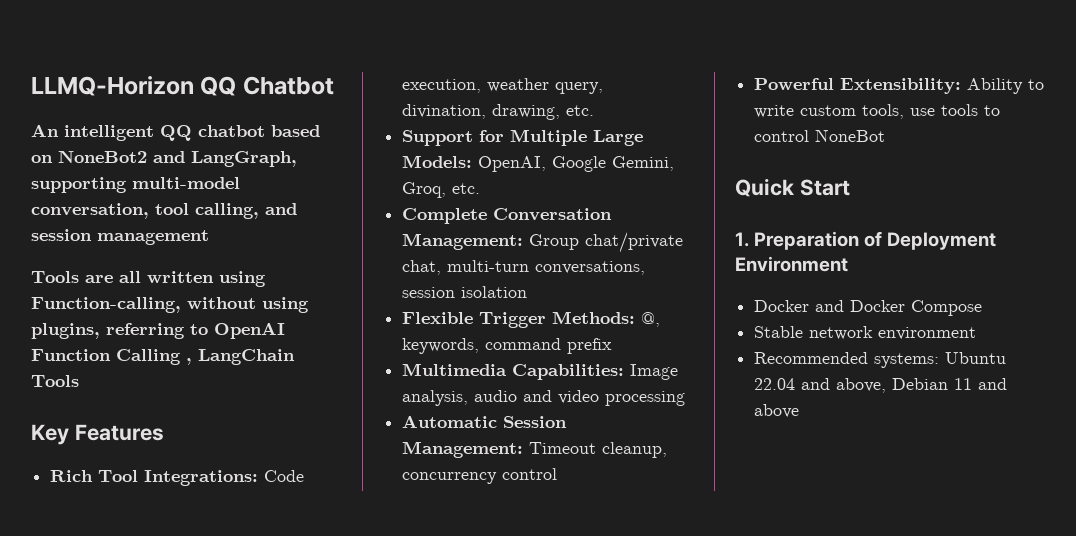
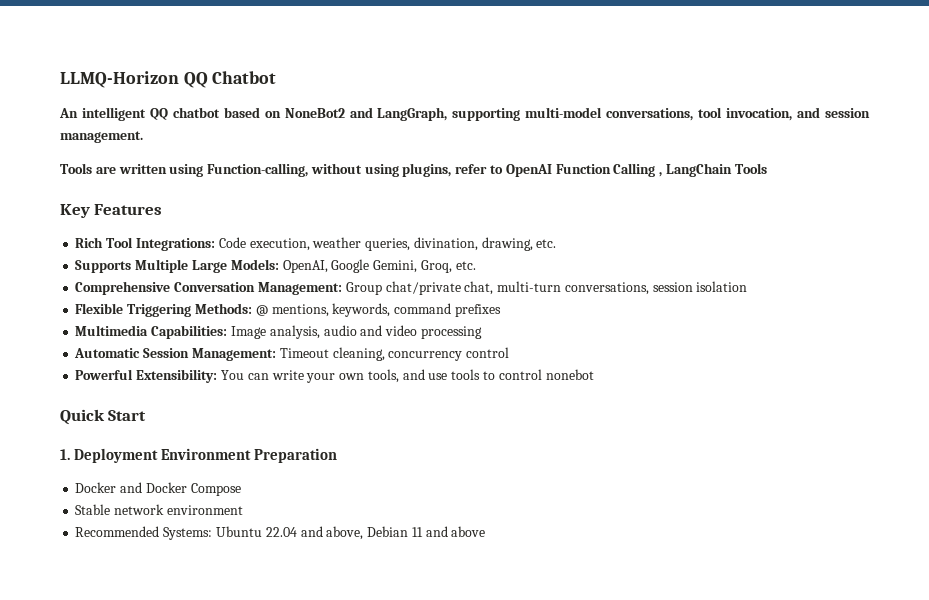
[31,203,259,219] conversation, tool calling, -> [606,107,793,121] conversations, tool invocation,
[97,230,209,245] management -> [60,131,143,143] management.
[119,271,141,283] all -> (116, 170) none
[106,323,185,339] referring -> [455,164,488,174] refer
[555,82,604,94] query, -> [365,238,411,251] queries,
[402,130,505,146] Support for -> [75,260,132,273] Supports
[402,208,488,224] Complete -> [75,281,171,295] Comprehensive
[479,311,661,328] Trigger Methods: @, -> [127,303,329,317] Triggering Methods: @ mentions,
[567,338,613,354] prefix -> [454,304,501,317] prefixes
[602,442,668,458] cleanup, -> [332,347,385,361] cleaning,
[967,78,1045,94] [754,104,905,119] Ability to write custom tools, -> [220,369,425,383] You can write your own tools, and
[815,129,886,142] NoneBot -> [545,369,594,380] nonebot
[754,231,883,250] Preparation of -> (70, 454) none
(848, 264) none -> [254,448,338,463] Preparation
[874,353,940,368] systems: -> [163,527,213,540] Systems:

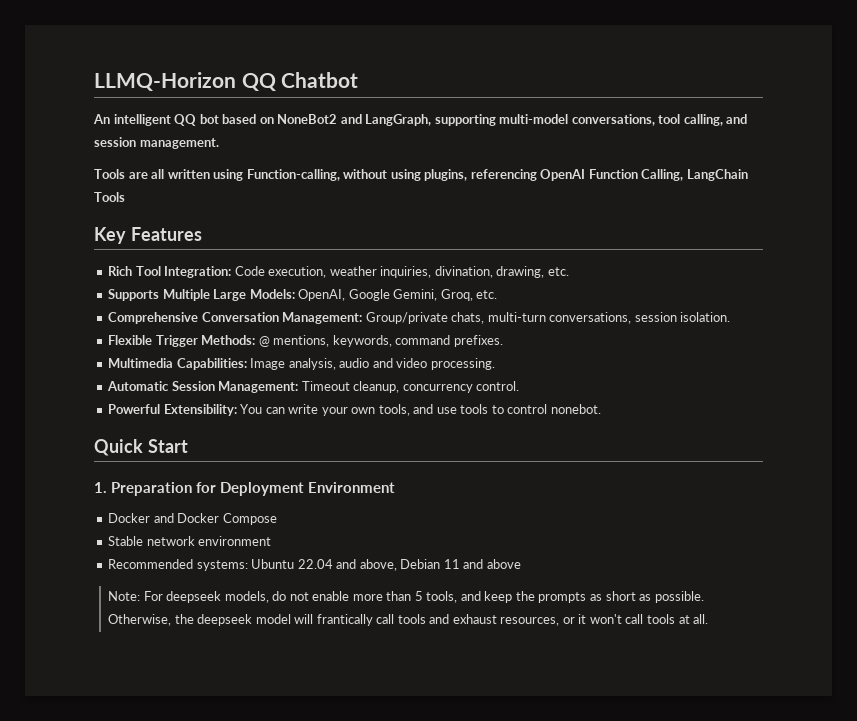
[172,107,220,118] chatbot -> [199,114,219,124] bot
[726,108,793,121] invocation, -> [683,114,723,126] calling,
(116, 170) none -> [151,169,165,179] all
[455,163,663,177] refer to OpenAI Function Calling , -> [470,169,684,181] referencing OpenAI Function Calling,
[135,238,215,251] Integrations: -> [164,266,232,278] Integration:
[365,238,411,251] queries, -> [380,266,432,278] inquiries,
[345,281,494,295] Group chat/private chat, -> [365,312,485,324] Group/private chats,
[696,281,748,292] isolation -> [680,312,731,322] isolation.
[127,304,192,317] Triggering -> [155,335,198,347] Trigger
[454,304,501,317] prefixes -> [453,335,503,347] prefixes.
[420,326,482,339] processing -> [430,358,495,370] processing.
[332,347,510,361] cleaning, concurrency control -> [353,381,520,393] cleanup, concurrency control.
[545,369,594,380] nonebot -> [550,404,601,414] nonebot.
(70, 454) none -> [111,482,217,496] Preparation for
[254,448,338,463] Preparation -> (396, 487) none
[163,527,213,540] Systems: -> [196,560,248,571] systems:
(486, 531) none -> [108,591,704,603] [108,614,709,626] // Note: For deepseek models, do not enable more than 5 tools, and keep the prompts as short as possible. Otherwise, the deepseek model will frantically call tools and exhaust resources, or it won't call tools at all.

